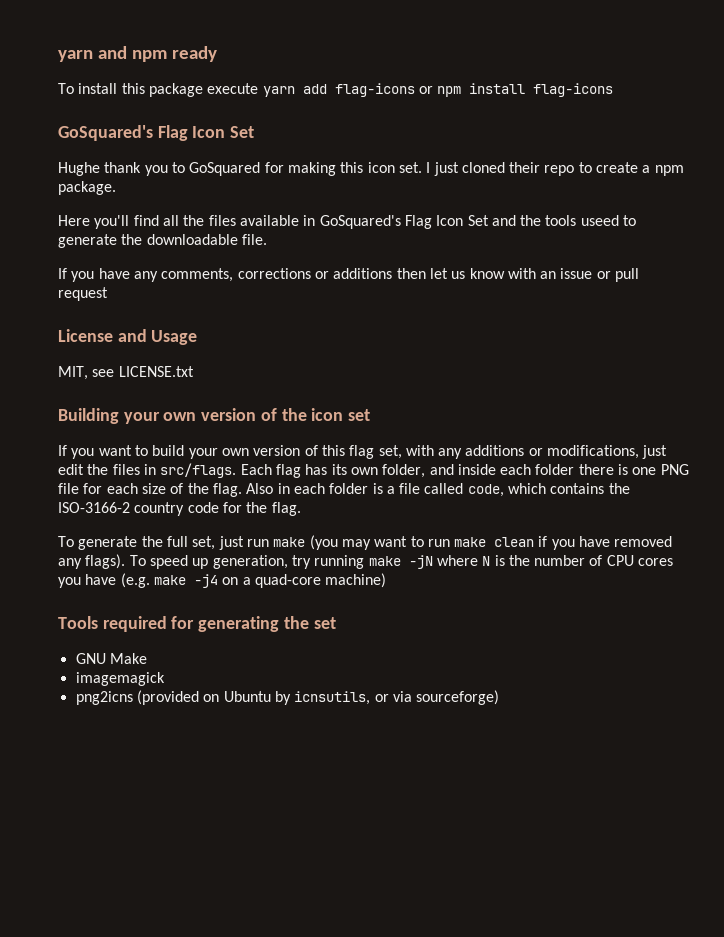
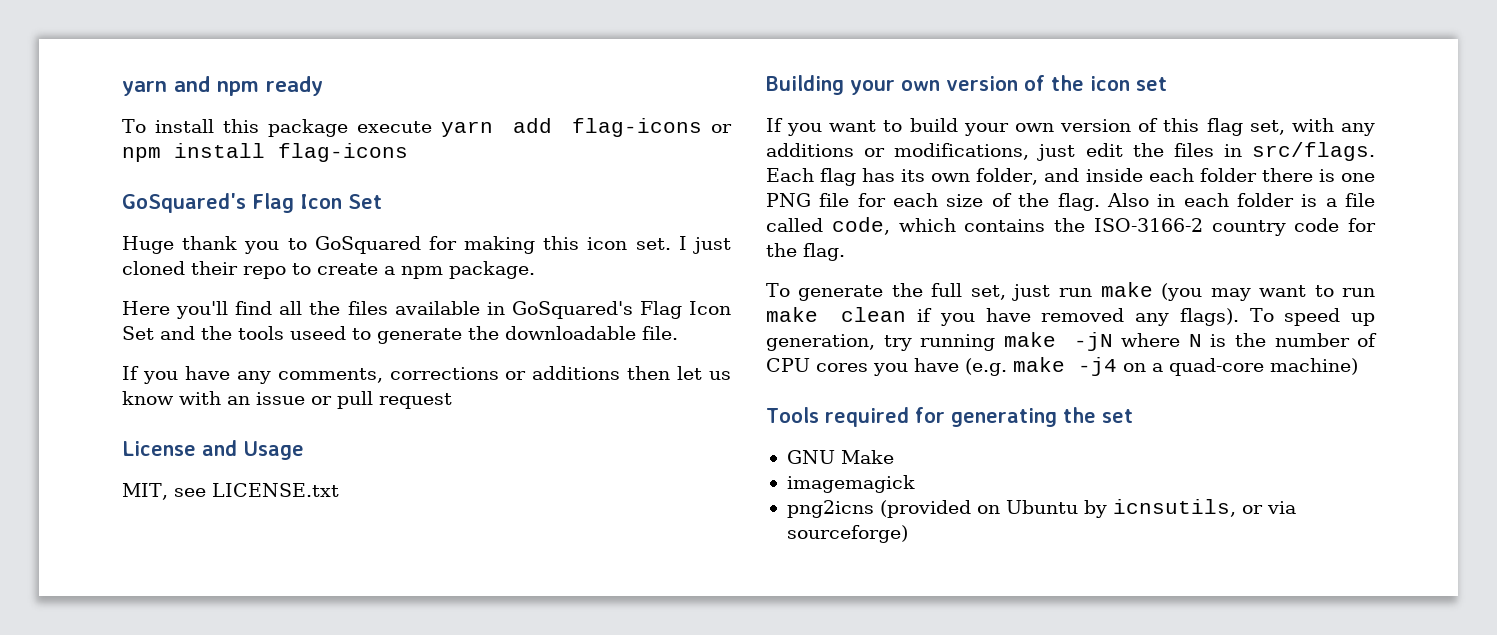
[58,162,100,176] Hughe -> [122,236,174,254] Huge

